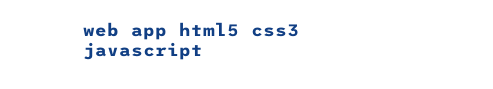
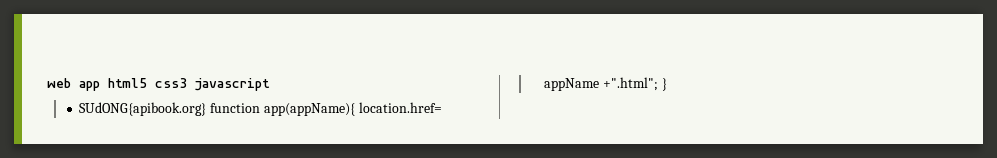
(203, 51) none -> [79,102,442,116] [544,77,667,91] // SUdONG{apibook.org} function app(appName){ location.href= appName +".html"; }

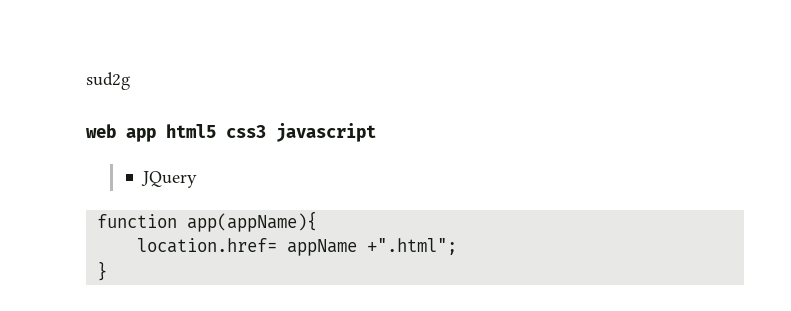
(47, 83) none -> [86,72,130,90] sud2g //
[79,102,207,116] SUdONG{apibook.org} -> [141,171,198,188] JQuery //
(355, 109) none -> (318, 221) //
(659, 84) none -> (458, 246) //

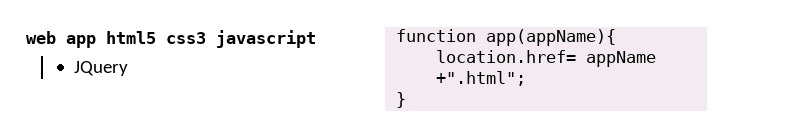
[86,72,130,90] sud2g // -> (26, 37) none

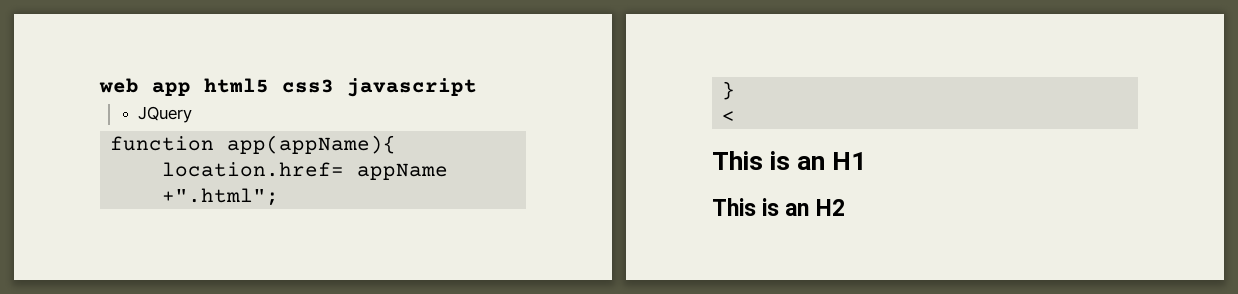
(407, 100) none -> [722,111,736,122] [712,151,867,170] [712,198,845,216] // < // This is an H1 // This is an H2

